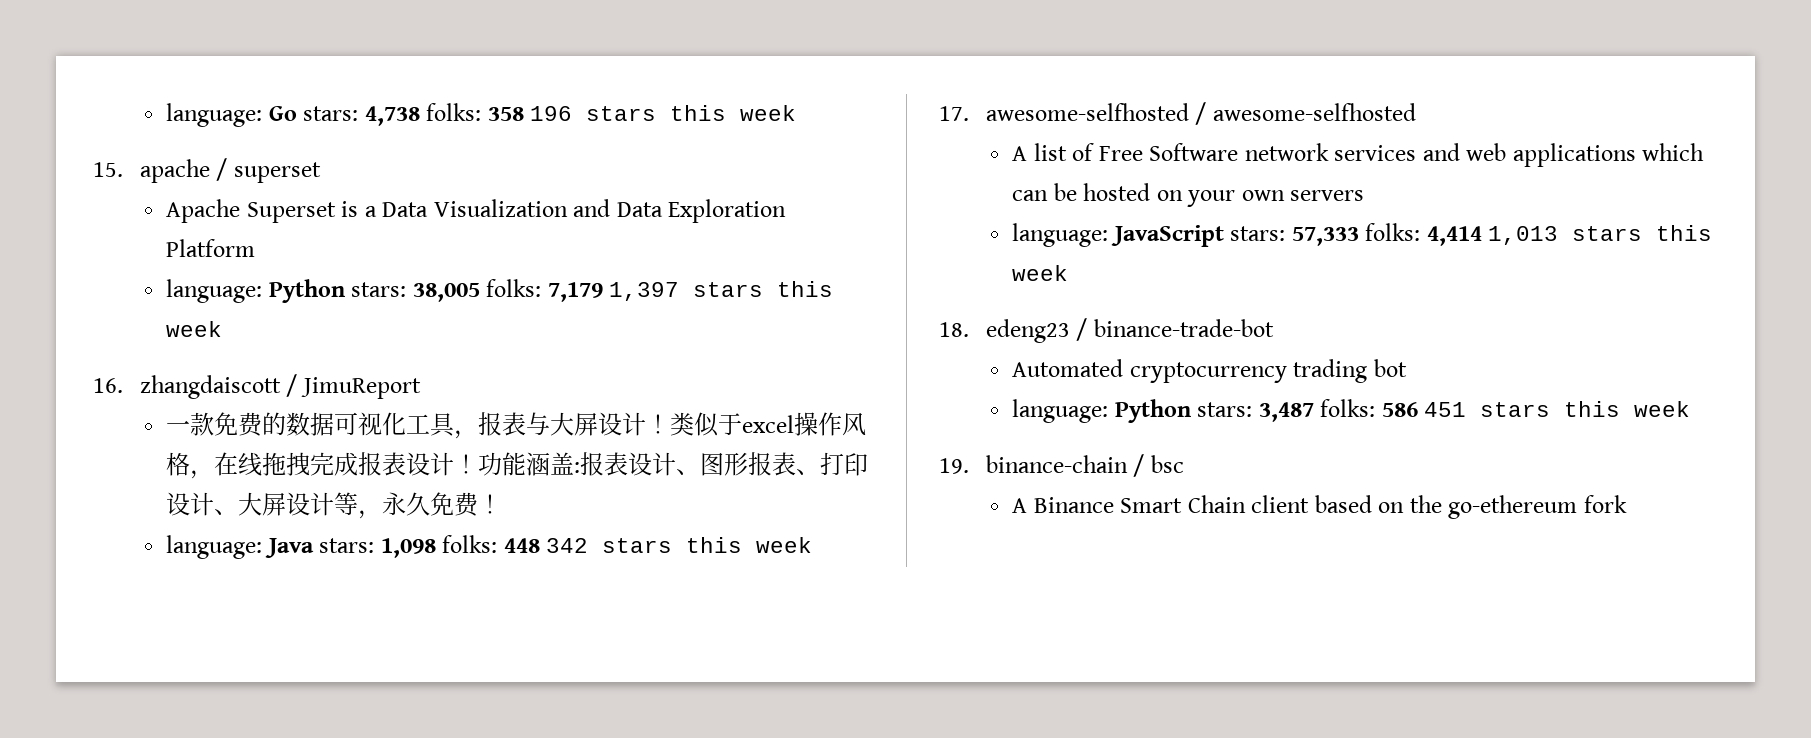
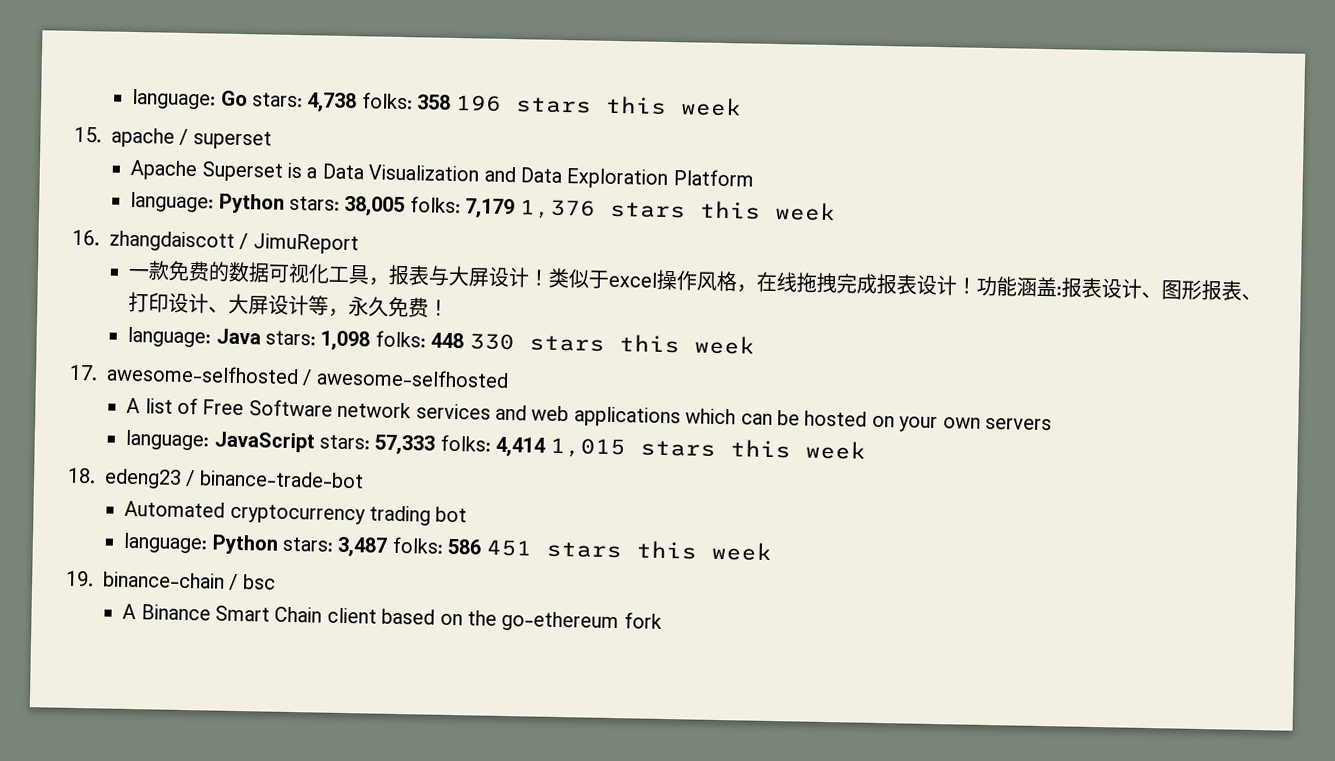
[609,282,680,301] 1,397 -> [519,199,596,220] 1,376
[546,538,589,553] 342 -> [468,333,515,351] 330
[1488,226,1559,245] 1,013 -> [549,437,626,459] 1,015

